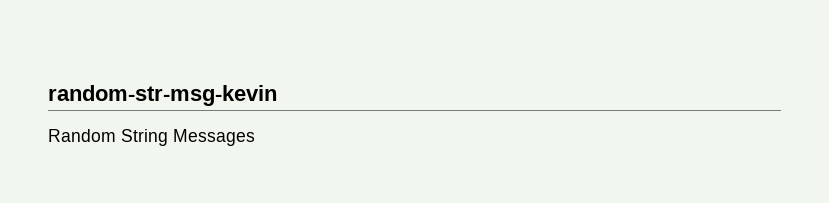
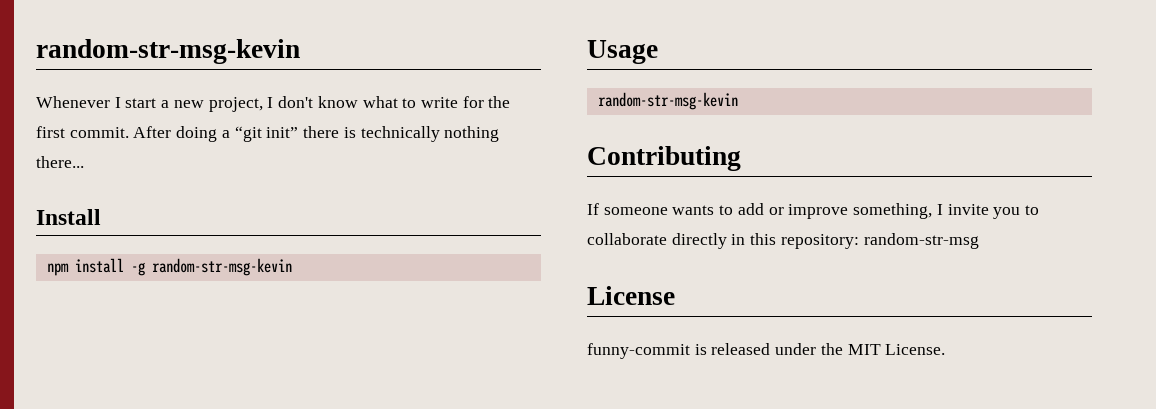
[48,85,277,106] [48,129,255,146] random-str-msg-kevin // Random String Messages -> [36,39,300,64] [36,96,511,112] [36,126,500,142] [36,156,84,168] [36,209,101,225] [46,258,292,276] [587,40,658,64] [597,92,738,110] [587,146,741,171] [587,203,1039,219] [587,233,979,249] [587,286,675,305] [587,343,946,359] random-str-msg-kevin // Whenever I start a new project, I don't know what to write for the first commit. After doing a “git init” there is technically nothing there... // Install // npm install -g random-str-msg-kevin // Usage // random-str-msg-kevin // Contributing // If someone wants to add or improve something, I invite you to collaborate directly in this repository: random-str-msg // License // funny-commit is released under the MIT License.

